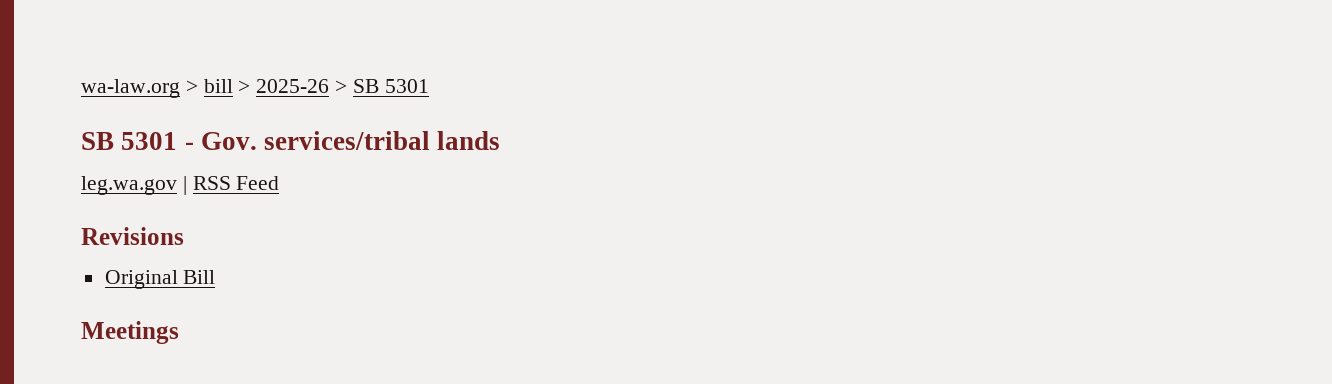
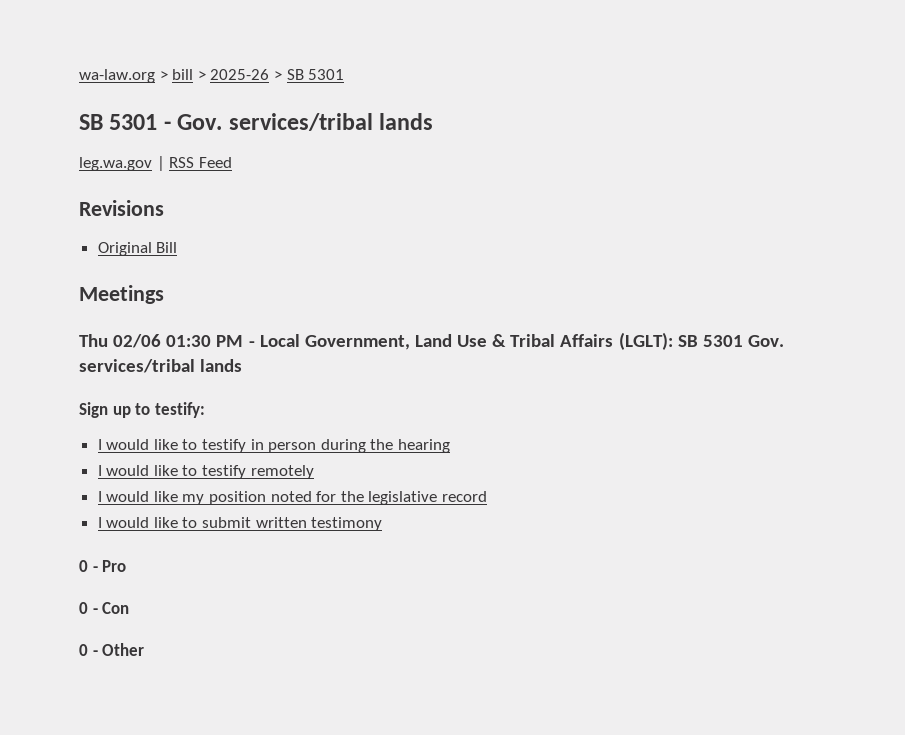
(179, 332) none -> [79,332,784,350] [79,359,243,373] [79,402,205,418] [97,439,451,453] [97,465,314,479] [97,491,488,505] [97,517,383,531] [79,560,127,572] [79,602,130,614] [79,643,145,656] // Thu 02/06 01:30 PM - Local Government, Land Use & Tribal Affairs (LGLT): SB 5301 Gov. services/tribal lands // Sign up to testify: // I would like to testify in person during the hearing // I would like to testify remotely // I would like my position noted for the legislative record // I would like to submit written testimony // 0 - Pro // 0 - Con // 0 - Other

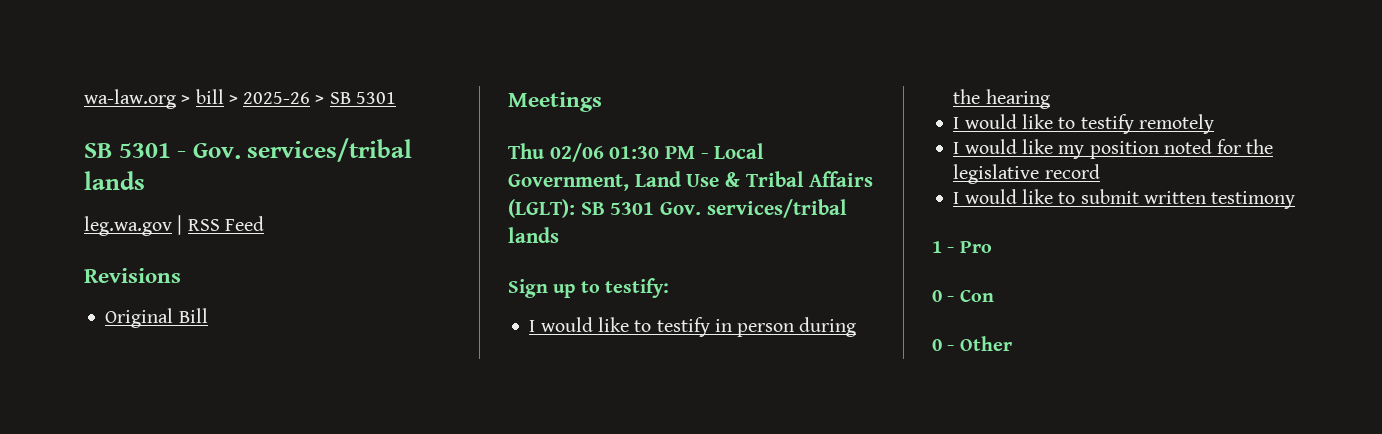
[79,560,88,572] 0 -> [932,241,942,253] 1

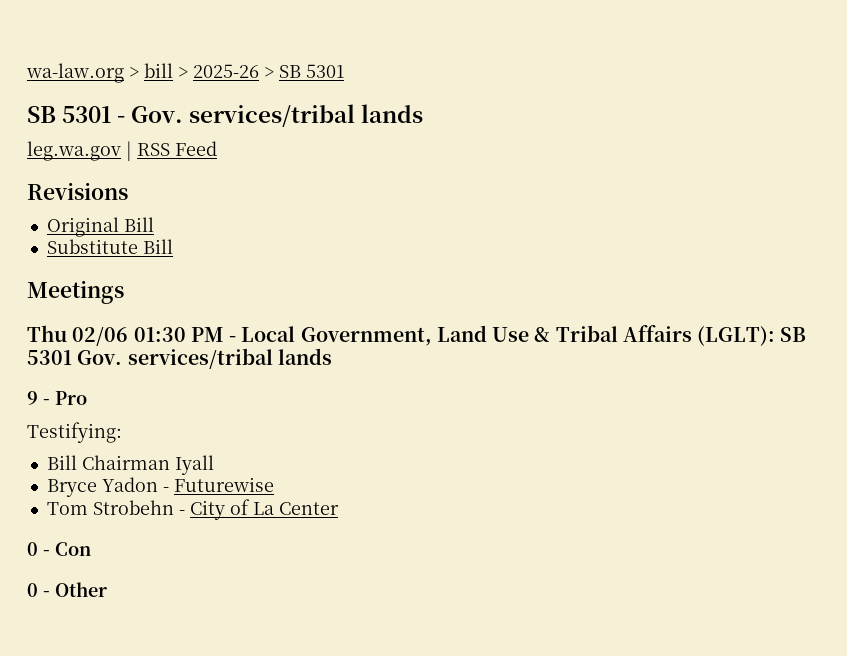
(208, 315) none -> [46,239,173,254] // Substitute Bill
[508,278,669,298] [529,317,857,337] [953,89,1050,109] [953,114,1214,134] [953,139,1274,159] [953,164,1100,184] [953,189,1296,209] [932,241,992,253] Sign up to testify: // I would like to testify in person during the hearing // I would like to testify remotely // I would like my position noted for the legislative record // I would like to submit written testimony // 1 - Pro -> [27,391,87,405] [27,422,122,443] [46,455,214,475] [46,477,274,497] [46,499,339,520] 9 - Pro // Testifying: // Bill Chairman Iyall // Bryce Yadon - Futurewise // Tom Strobehn - City of La Center

